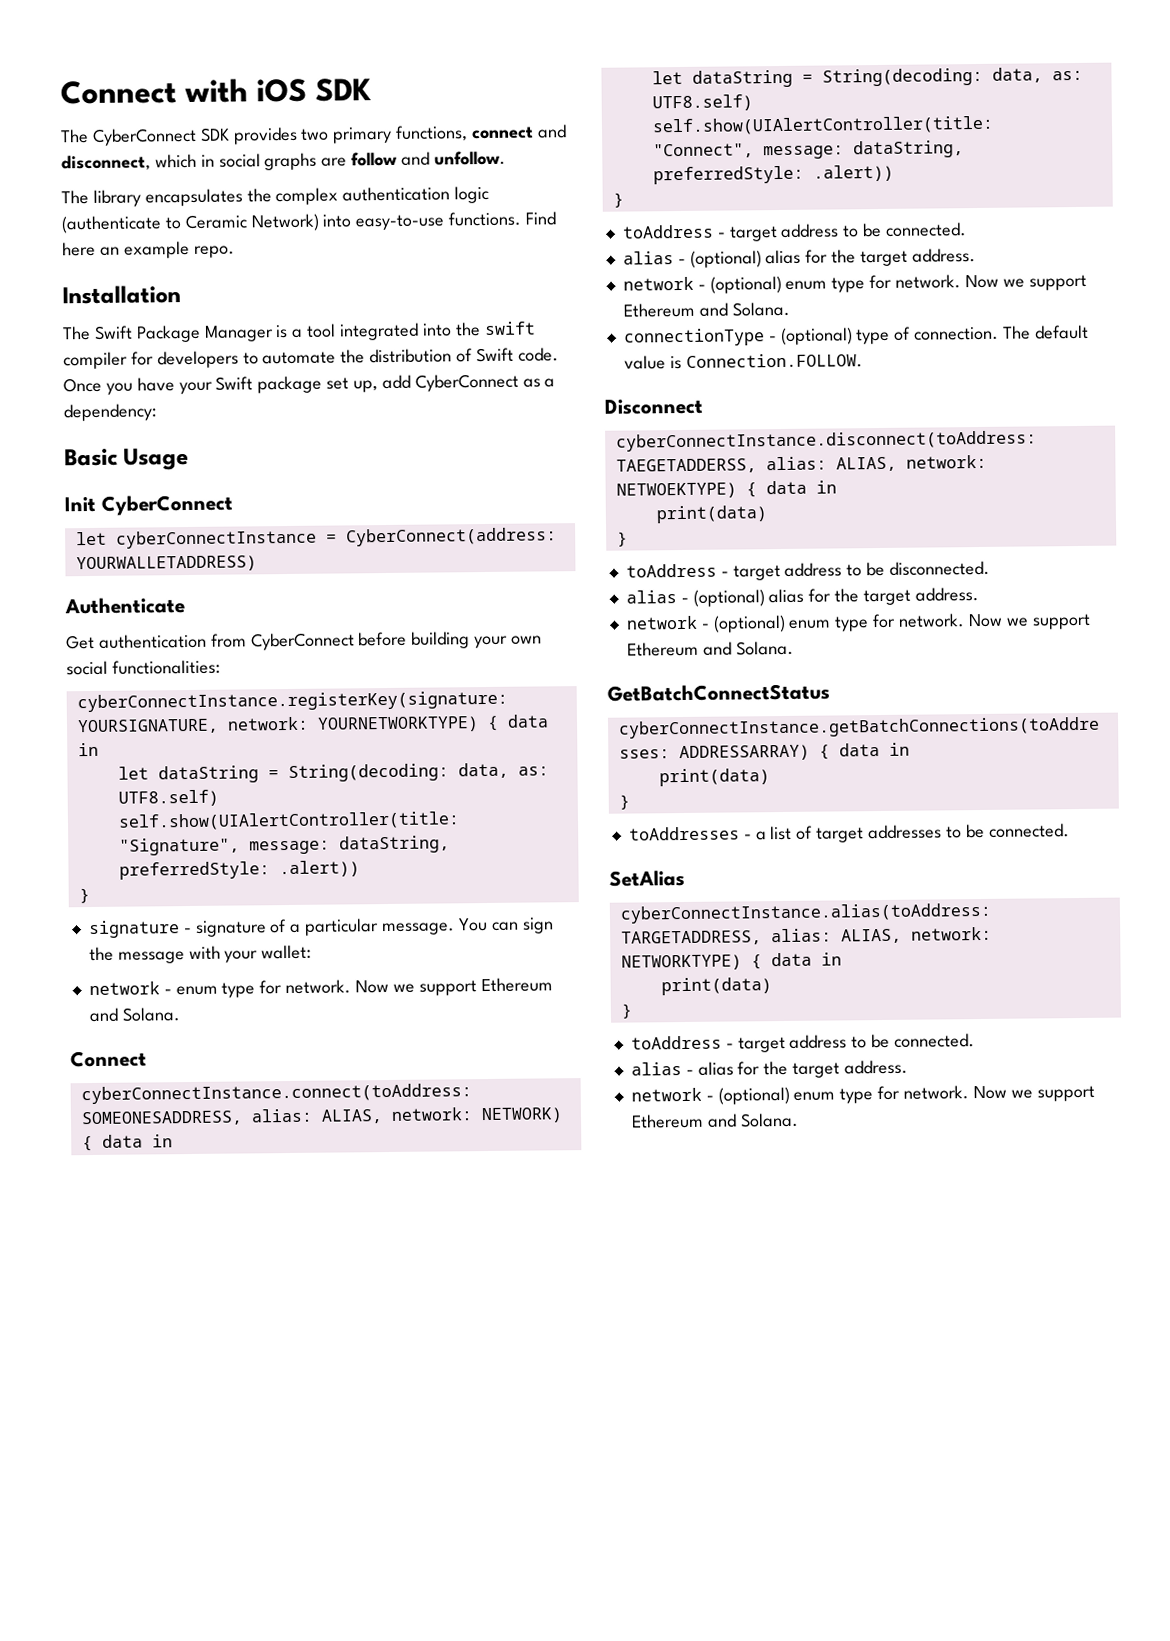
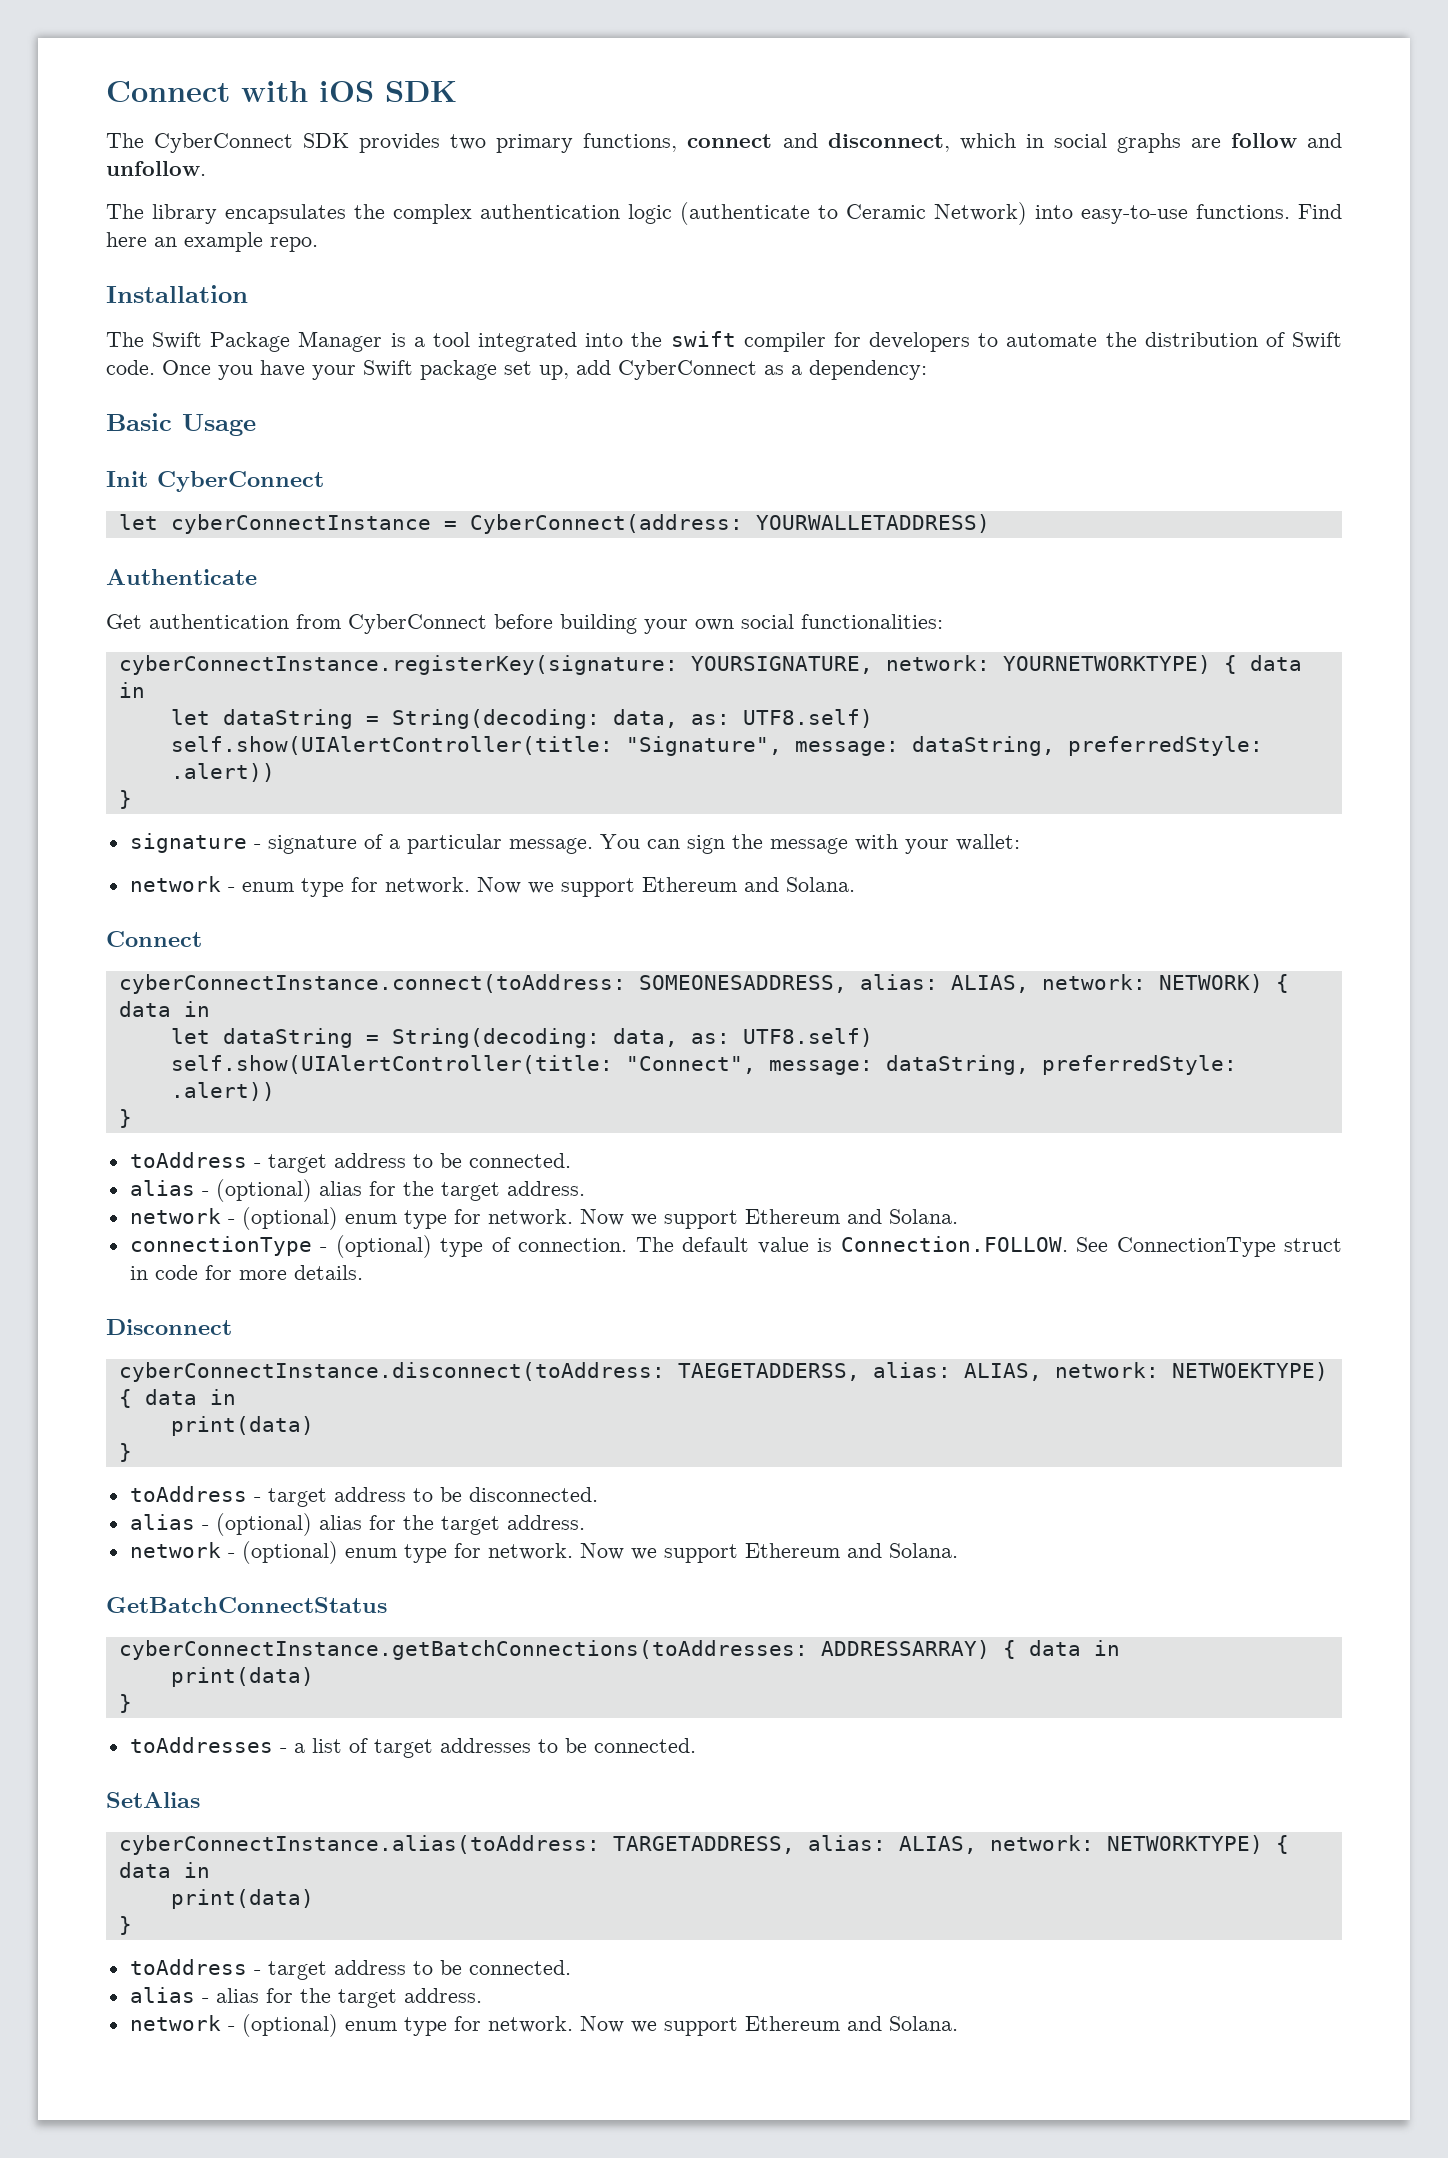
(863, 361) none -> [1076,1237,1342,1257] [129,1265,363,1280] See ConnectionType struct in code for more details.

